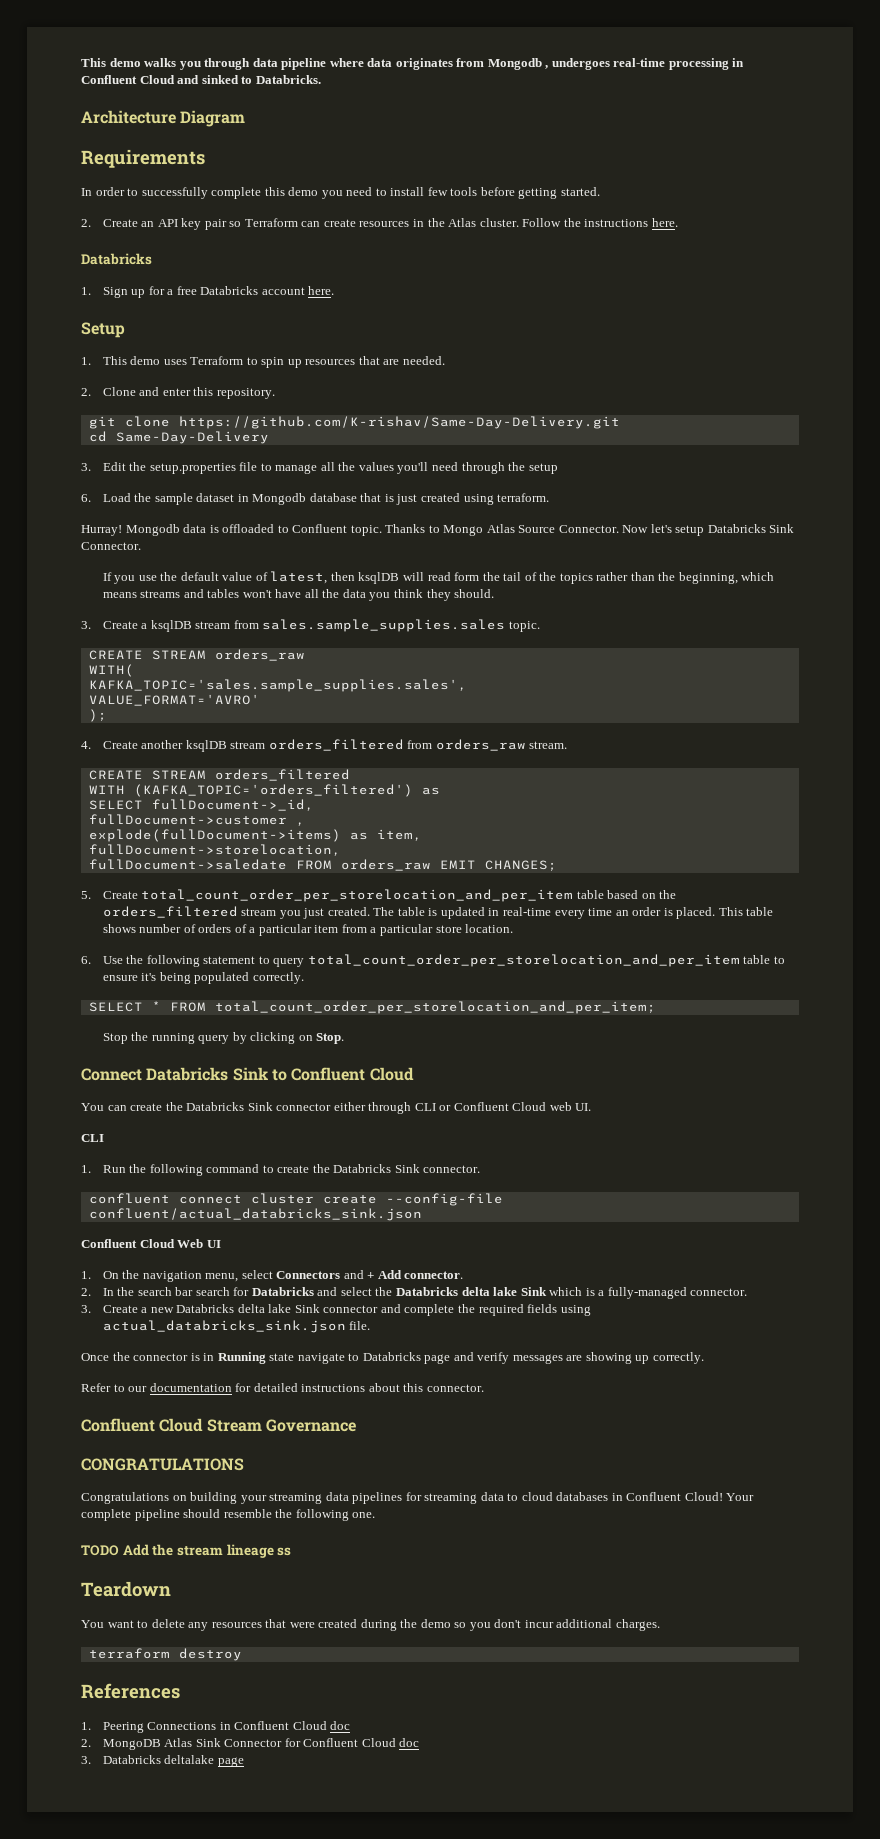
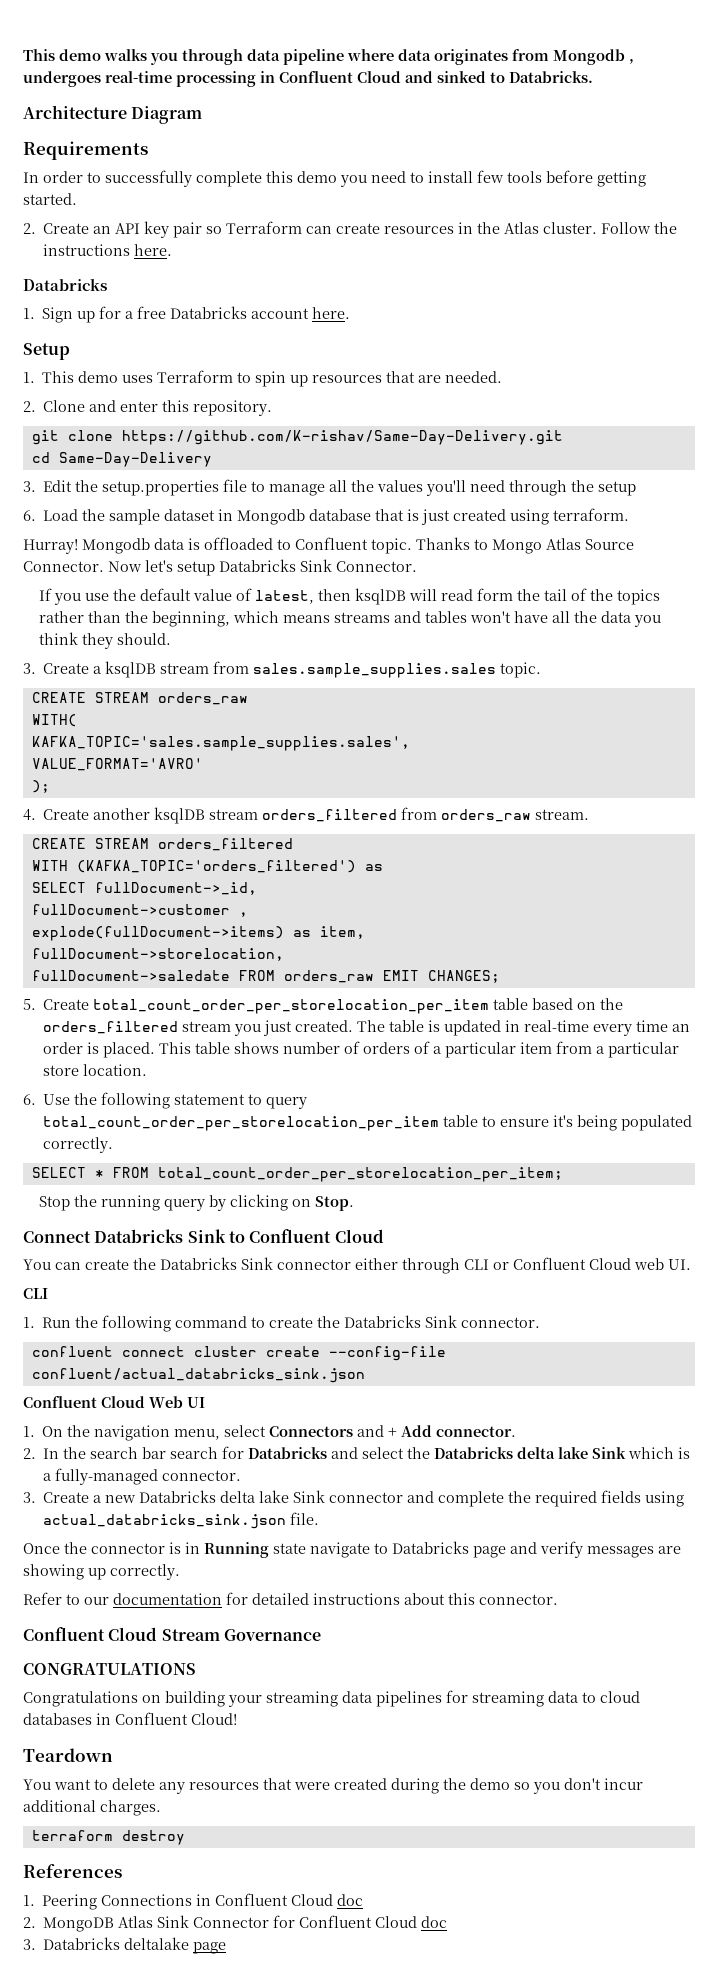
[141,889,574,902] total_count_order_per_storelocation_and_per_item -> [93,999,490,1014] total_count_order_per_storelocation_per_item
[307,954,740,967] total_count_order_per_storelocation_and_per_item -> [43,1116,440,1131] total_count_order_per_storelocation_per_item
[214,1001,656,1014] total_count_order_per_storelocation_and_per_item; -> [157,1167,563,1182] total_count_order_per_storelocation_per_item;
[726,1493,755,1501] [81,1509,376,1521] [81,1544,292,1558] Your complete pipeline should resemble the following one. // TODO Add the stream lineage ss -> (237, 1719) none

